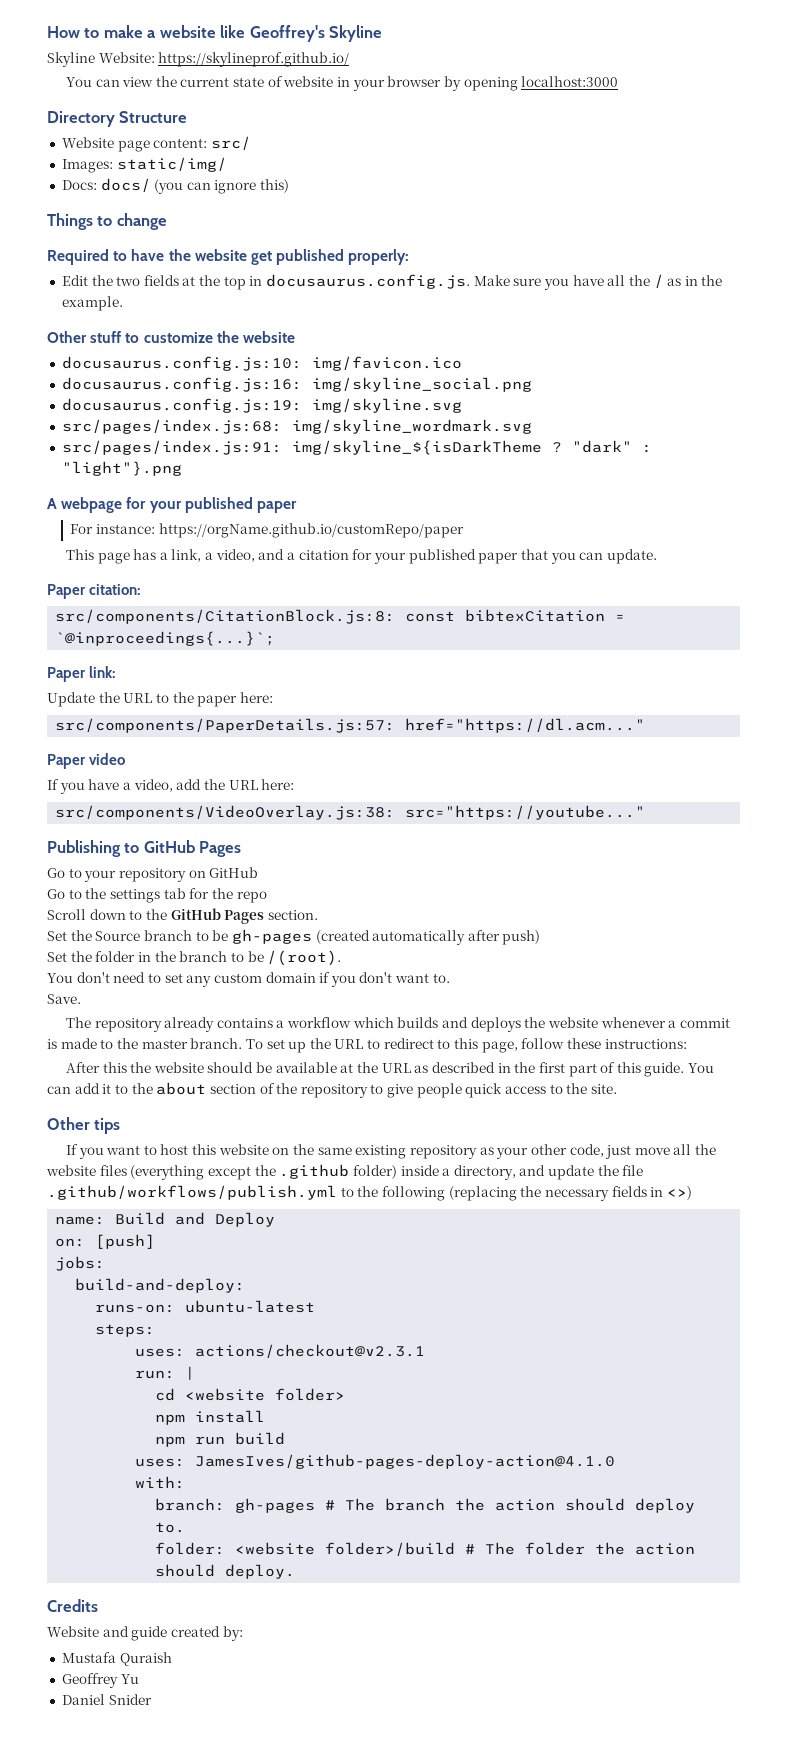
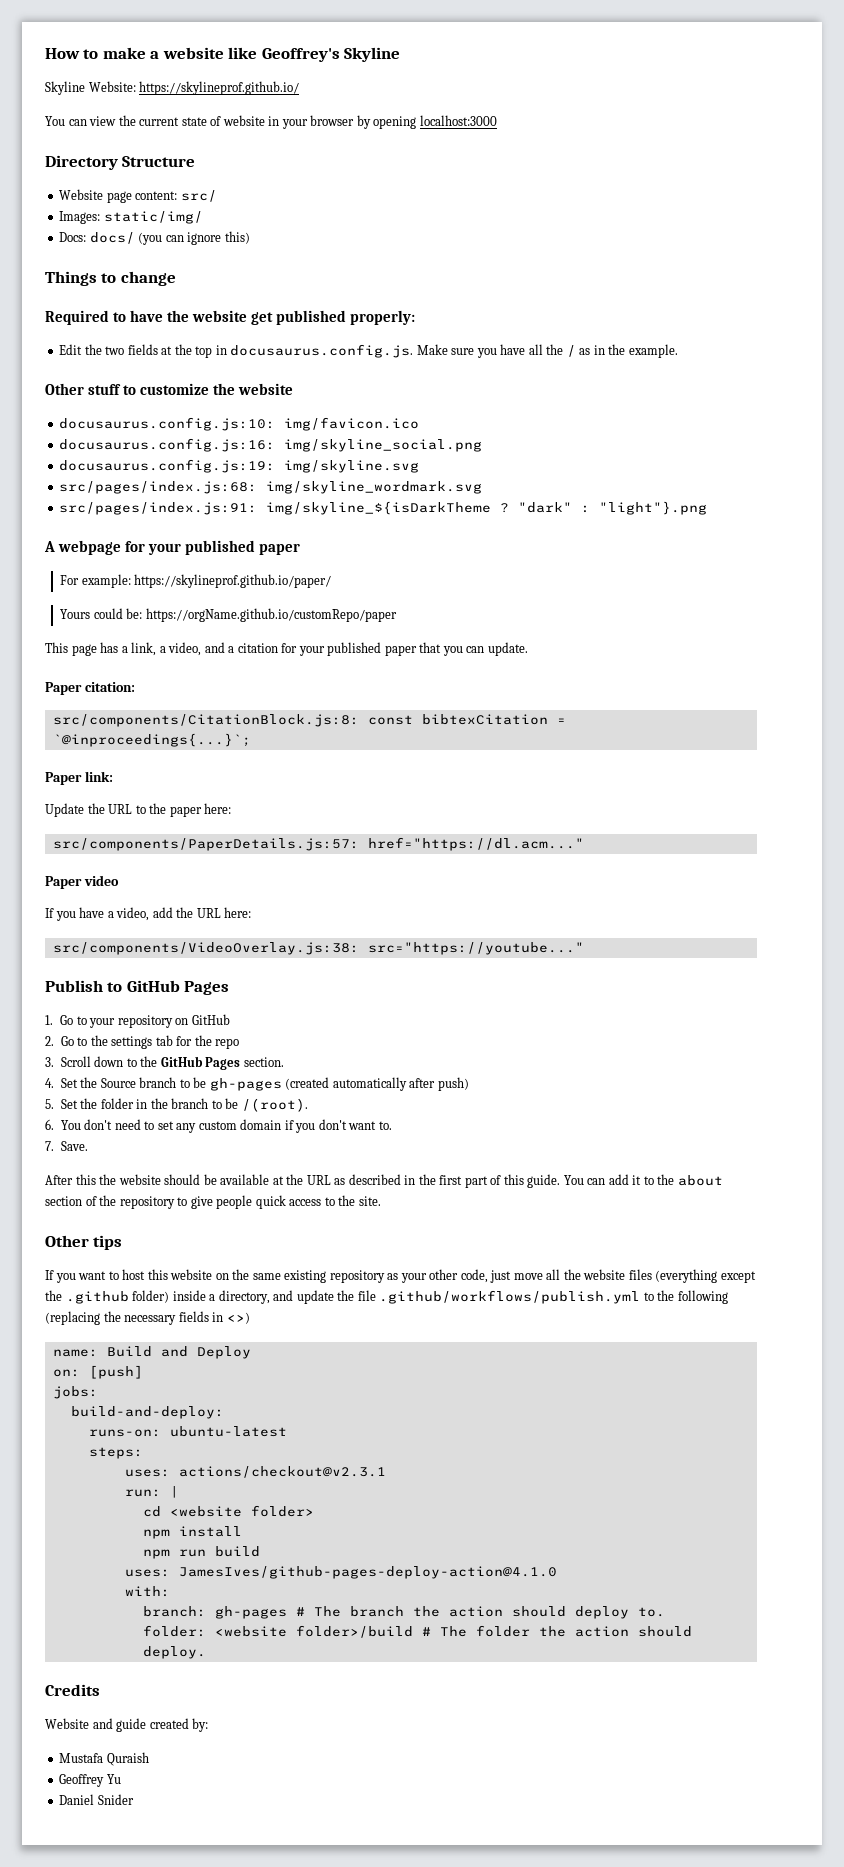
[96,524,156,534] instance: -> [81,574,332,588] [60,608,143,619] example: https://skylineprof.github.io/paper/ // Yours could be:
[47,840,121,857] Publishing -> [45,980,103,992] Publish
(242, 849) none -> [45,1015,53,1025] 1.
(259, 872) none -> [45,1036,54,1046] 2.
(267, 897) none -> [45,1057,54,1067] 3.
(318, 915) none -> [45,1078,54,1088] 4.
(541, 937) none -> [45,1099,54,1109] 5.
(342, 958) none -> [45,1119,54,1130] 6.
(450, 978) none -> [45,1141,54,1151] 7.
[65,1017,730,1032] [47,1038,687,1053] // The repository already contains a workflow which builds and deploys the website whenever a commit is made to the master branch. To set up the URL to redirect to this page, follow these instructions: -> (88, 1146) none

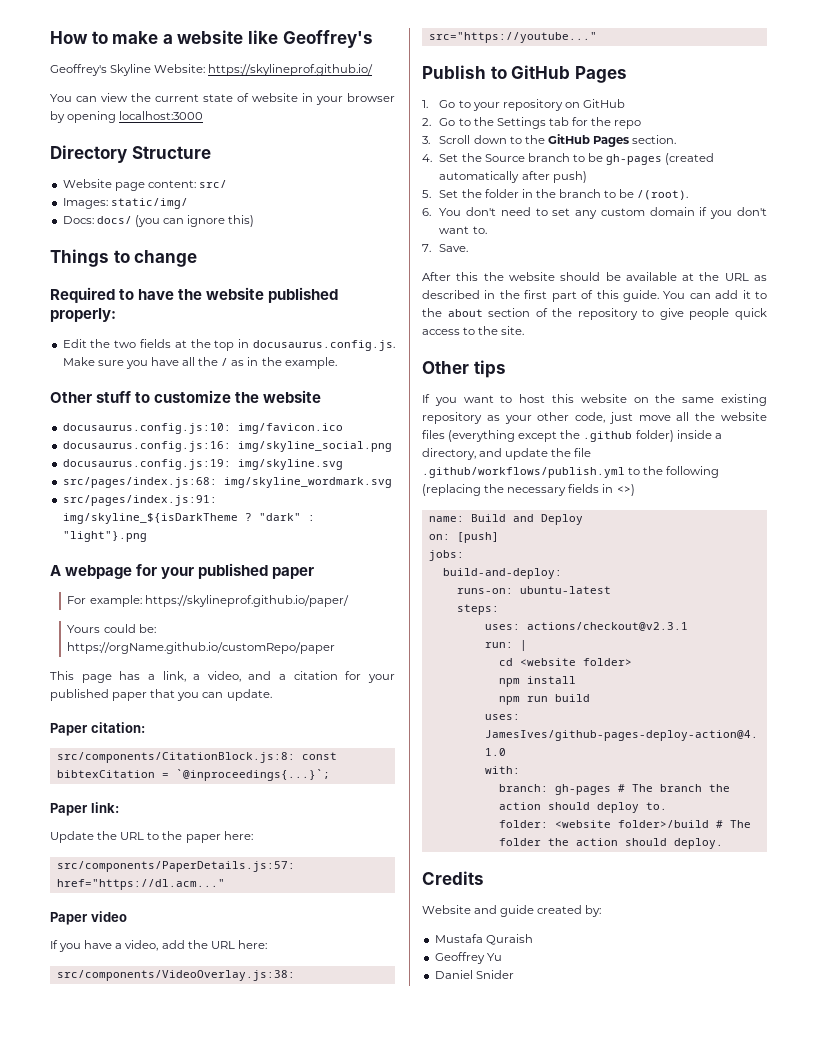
[344,47,401,62] Skyline // -> [50,64,107,76] // Geoffrey's
[251,312,274,325] get -> (265, 293) none
[111,1036,153,1049] settings -> [496,117,546,129] Settings

